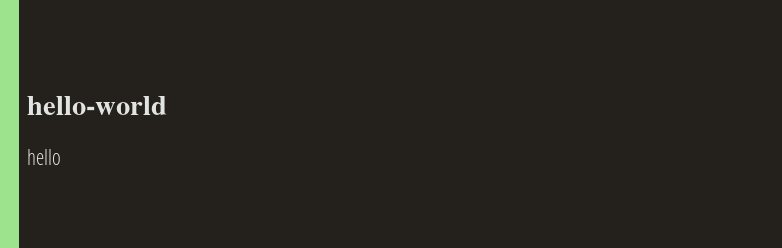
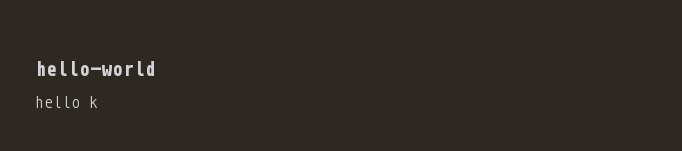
(61, 157) none -> [89,96,98,108] k

